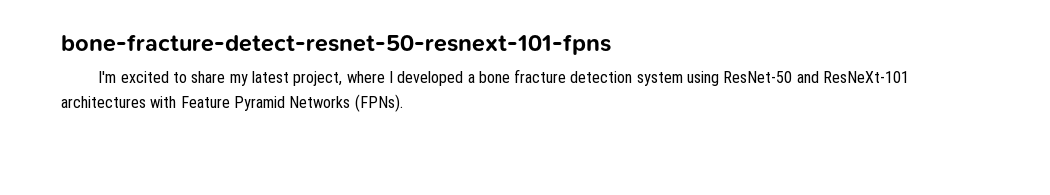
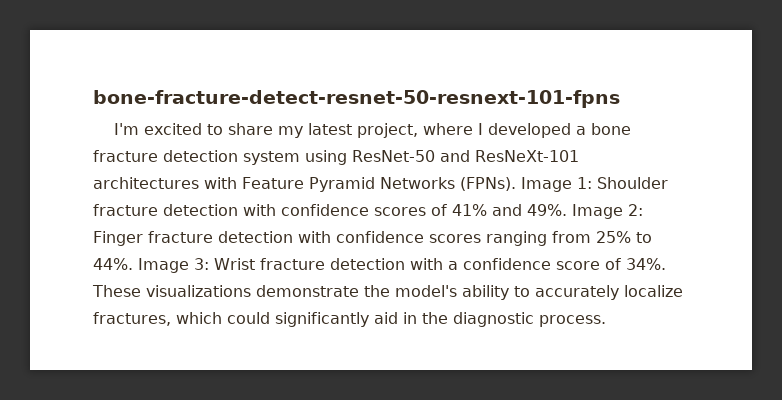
(403, 103) none -> [520,177,668,192] [93,204,643,219] [93,231,652,246] [93,258,666,273] [92,285,683,300] [93,312,606,327] Image 1: Shoulder fracture detection with confidence scores of 41% and 49%. Image 2: Finger fracture detection with confidence scores ranging from 25% to 44%. Image 3: Wrist fracture detection with a confidence score of 34%. These visualizations demonstrate the model's ability to accurately localize fractures, which could significantly aid in the diagnostic process.

